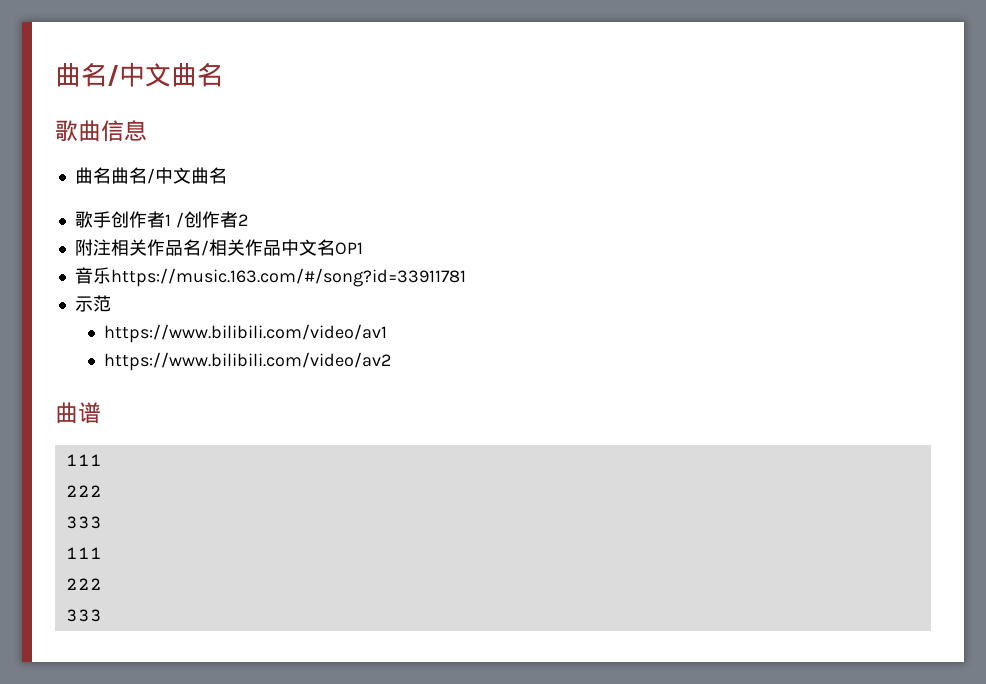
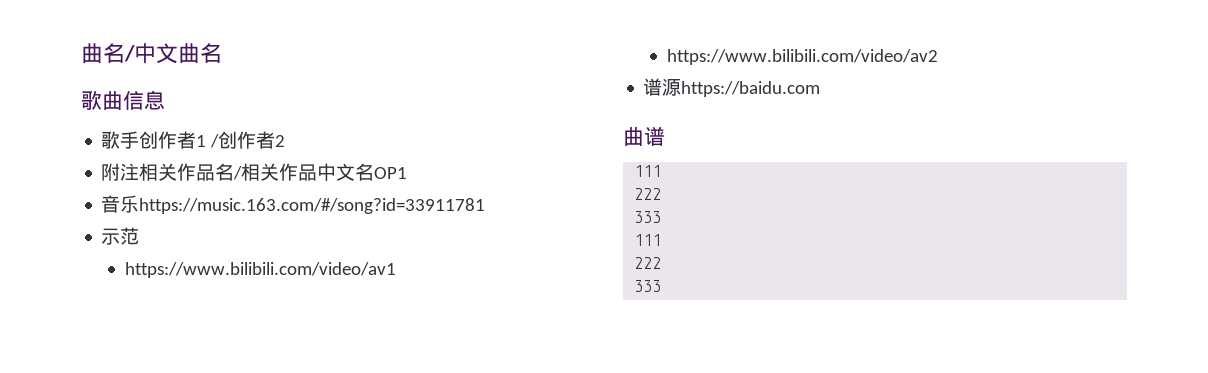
[74,167,227,184] // 曲名曲名/中文曲名 -> (165, 100) none
(392, 361) none -> [643,78,821,97] // 谱源https://baidu.com

